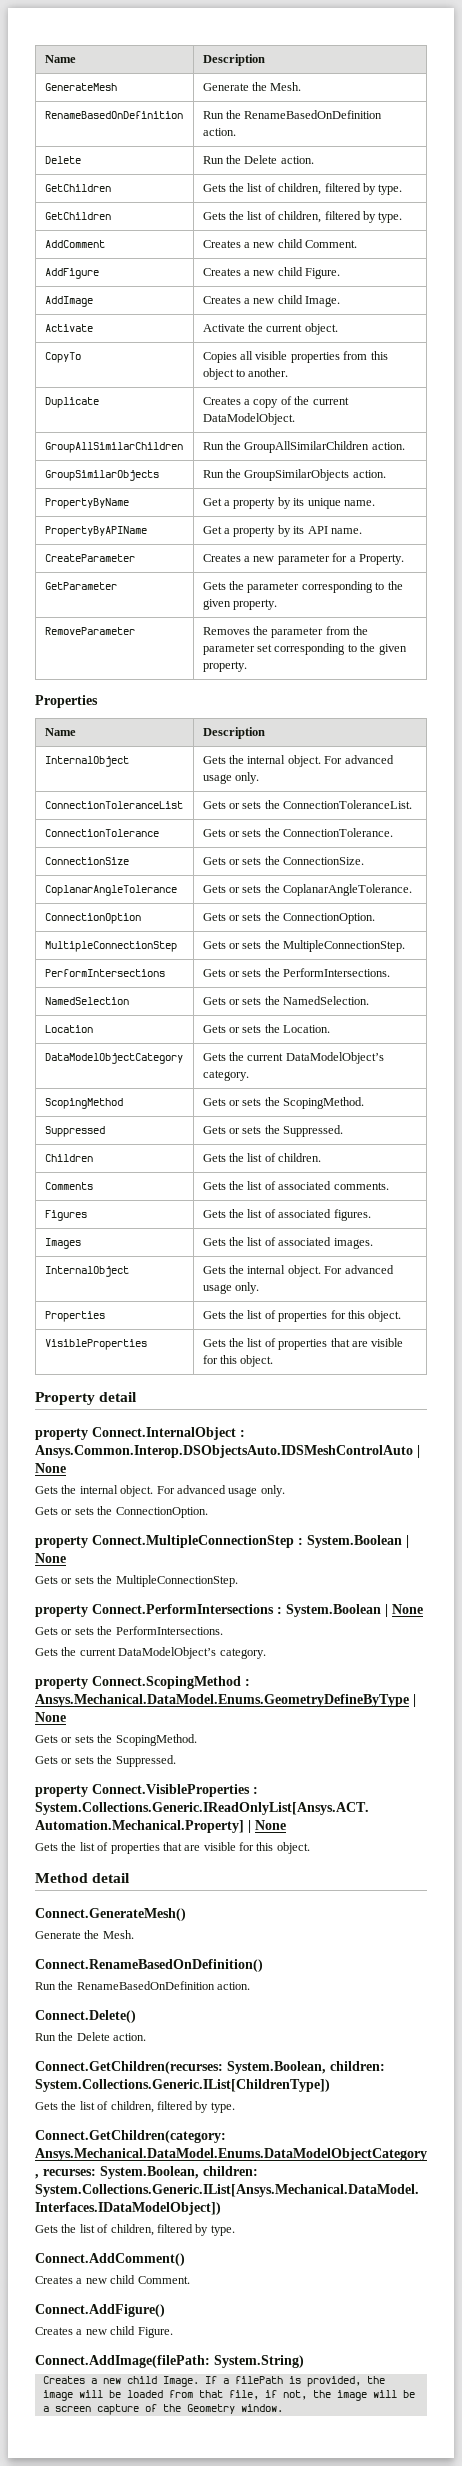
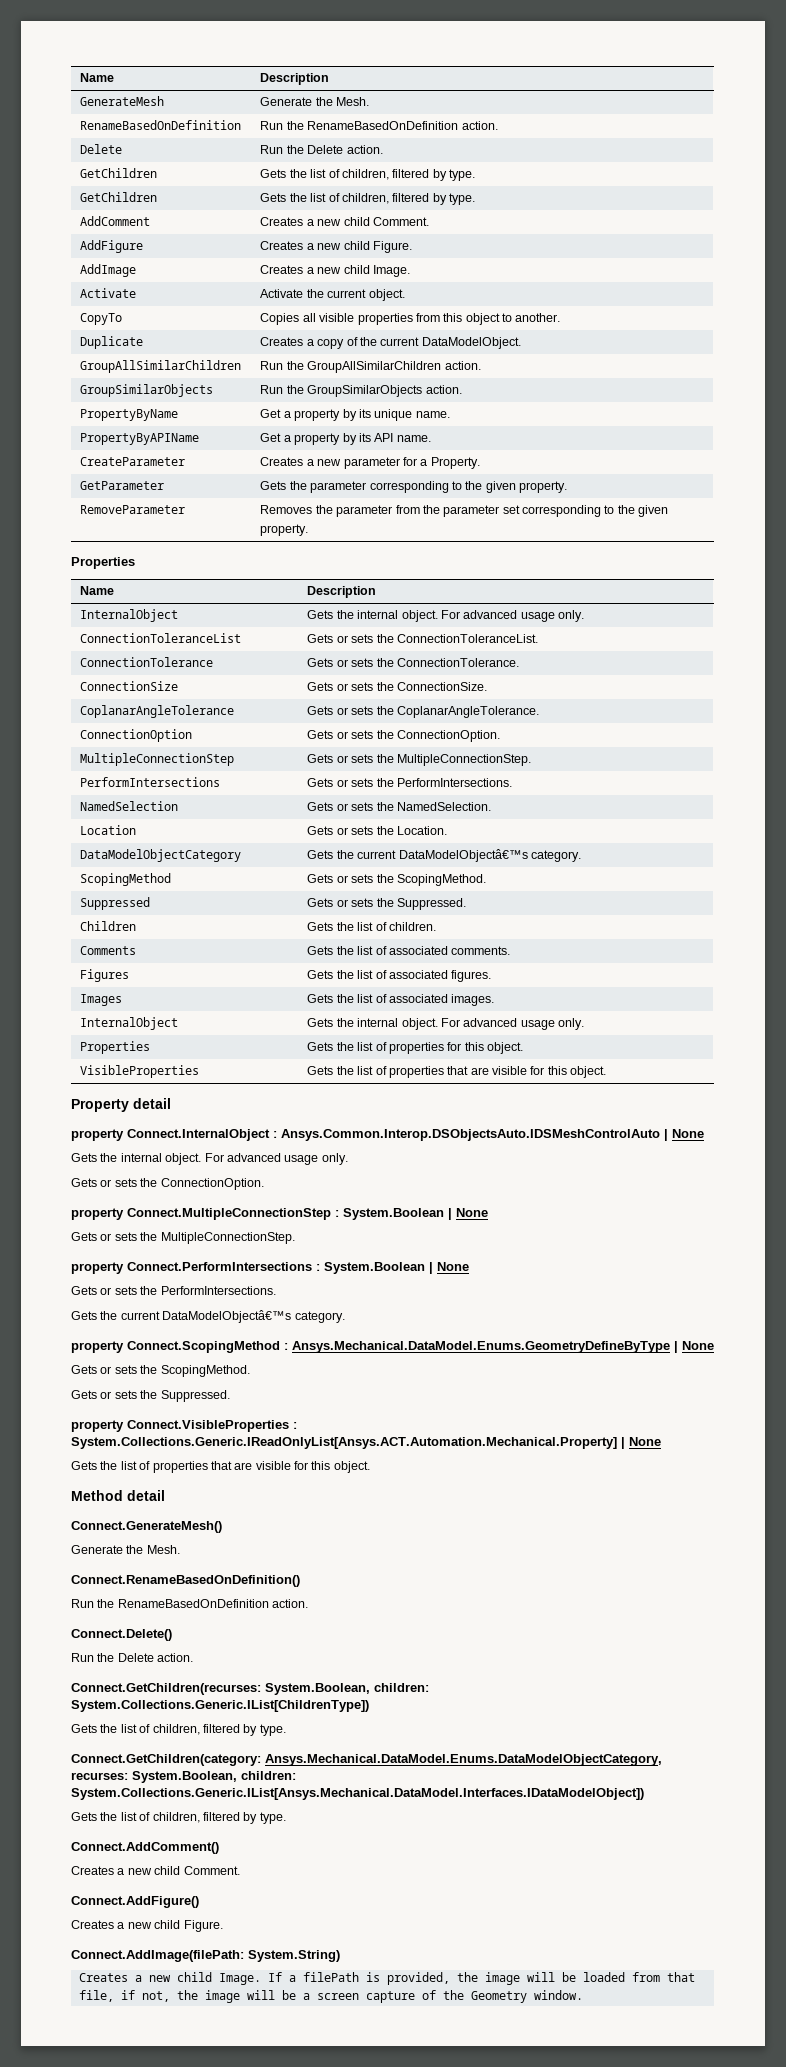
[285,1052,384,1064] DataModelObject’s -> [398,849,528,862] DataModelObjectâ€™s
[118,1647,217,1659] DataModelObject’s -> [162,1310,292,1323] DataModelObjectâ€™s

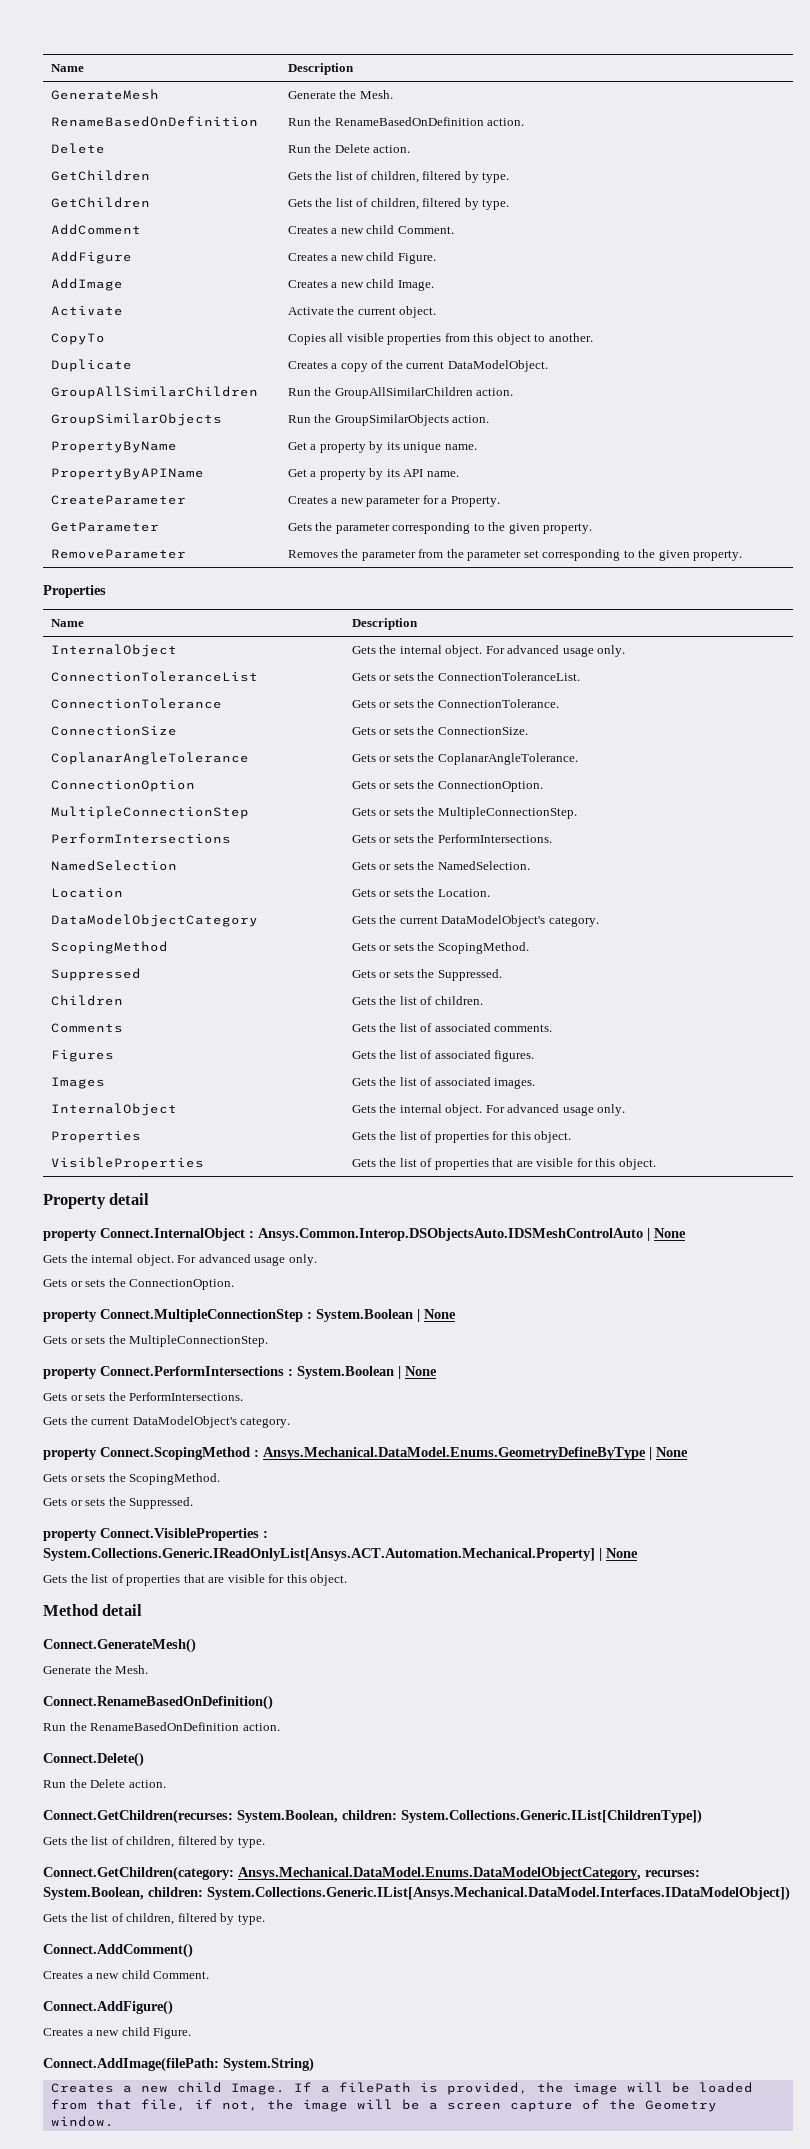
[398,849,528,862] DataModelObjectâ€™s -> [441,915,546,927] DataModelObject's
[162,1310,292,1323] DataModelObjectâ€™s -> [132,1416,237,1428] DataModelObject's

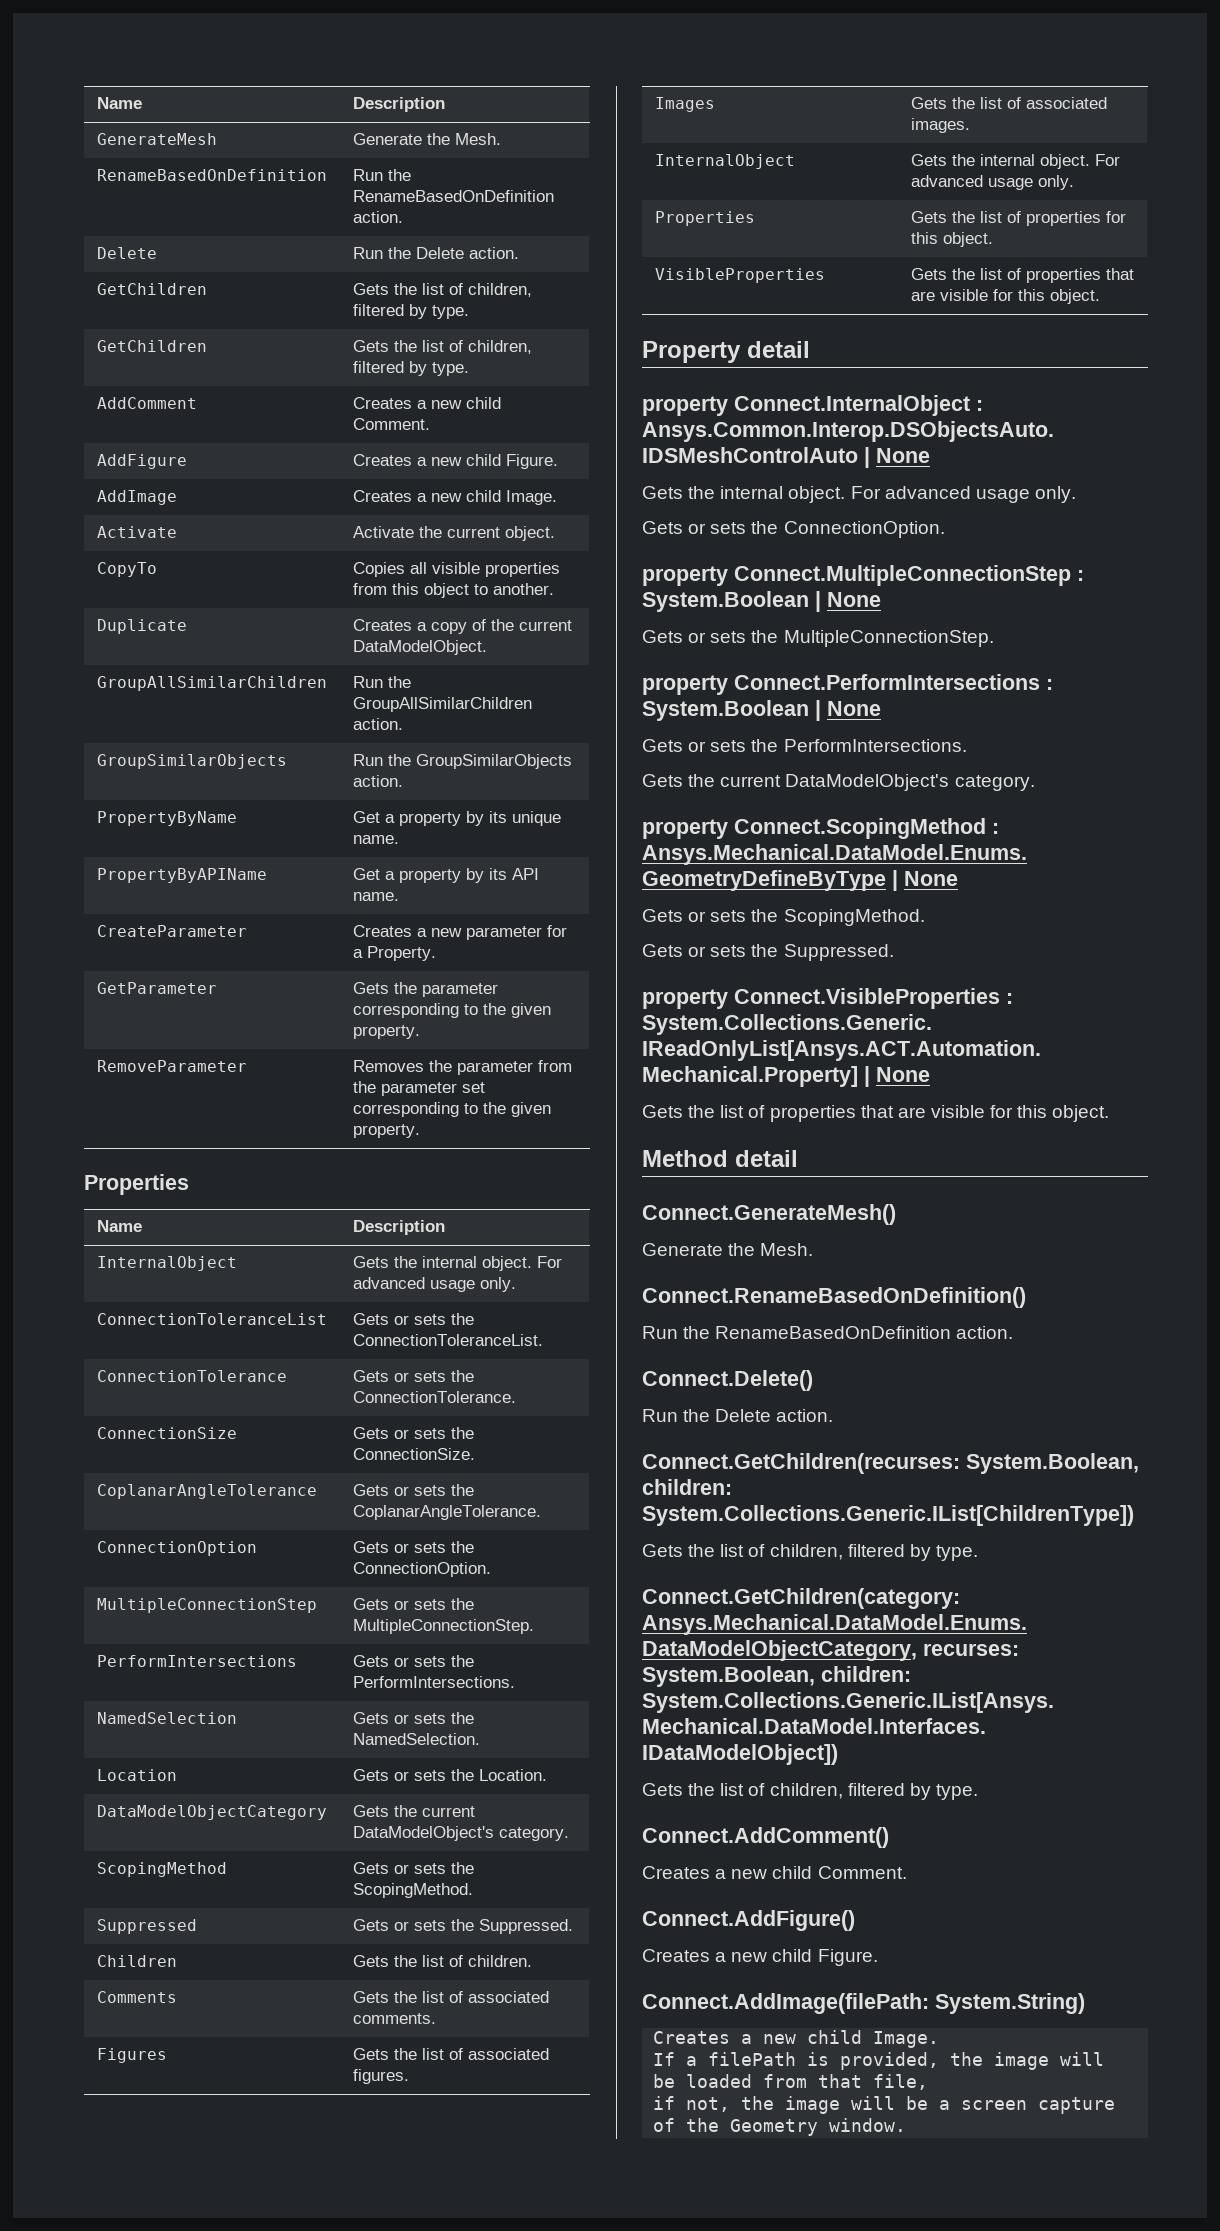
(285, 2089) none -> (940, 2039) //
(186, 2105) none -> (929, 2082) //

